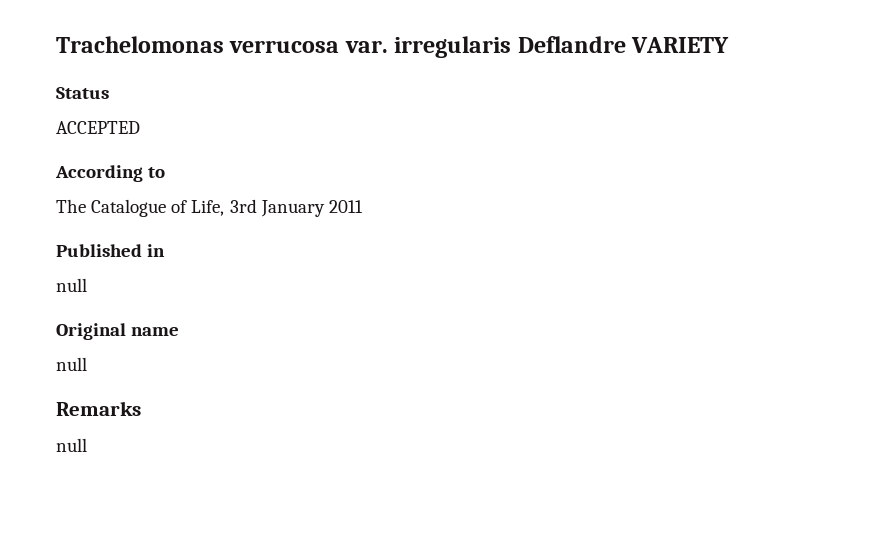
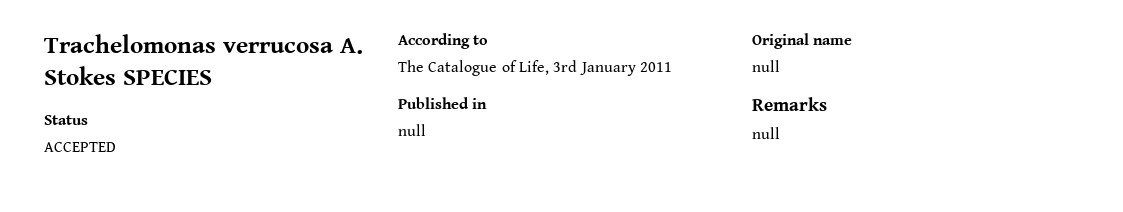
[344,36,730,58] var. irregularis Deflandre VARIETY -> [339,38,363,54] [44,66,212,85] A. Stokes SPECIES

